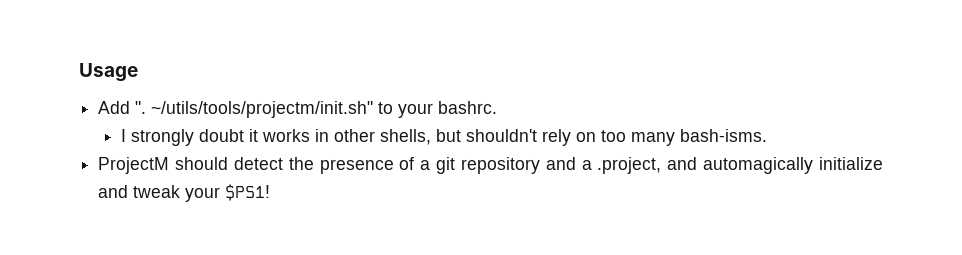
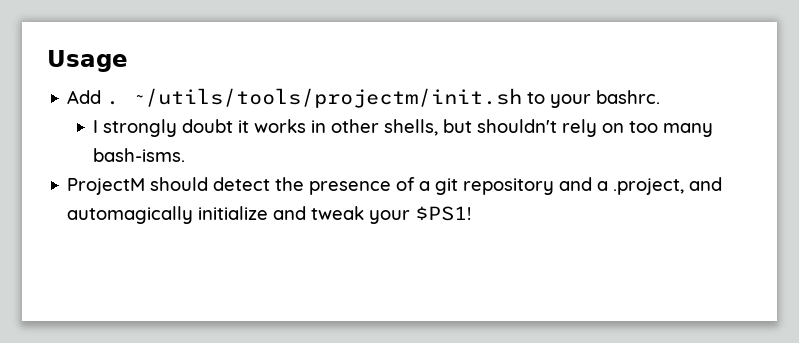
[135,101,374,118] ". ~/utils/tools/projectm/init.sh" -> [106,88,523,108] . ~/utils/tools/projectm/init.sh

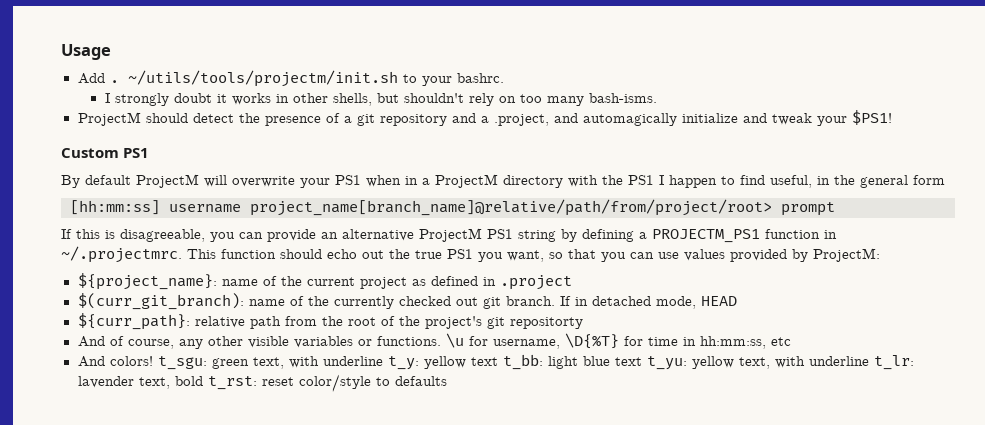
(472, 213) none -> [61,148,150,158] [61,174,945,188] [70,199,835,216] [61,228,837,243] [61,246,880,263] [77,273,572,290] [77,293,737,310] [77,313,583,330] [77,333,791,349] [77,354,914,370] [77,374,447,392] // Custom PS1 // By default ProjectM will overwrite your PS1 when in a ProjectM directory with the PS1 I happen to find useful, in the general form // [hh:mm:ss] username project_name[branch_name]@relative/path/from/project/root> prompt // If this is disagreeable, you can provide an alternative ProjectM PS1 string by defining a PROJECTM_PS1 function in ~/.projectmrc. This function should echo out the true PS1 you want, so that you can use values provided by ProjectM: // ${project_name}: name of the current project as defined in .project // $(curr_git_branch): name of the currently checked out git branch. If in detached mode, HEAD // ${curr_path}: relative path from the root of the project's git repositorty // And of course, any other visible variables or functions. \u for username, \D{%T} for time in hh:mm:ss, etc // And colors! t_sgu: green text, with underline t_y: yellow text t_bb: light blue text t_yu: yellow text, with underline t_lr: lavender text, bold t_rst: reset color/style to defaults

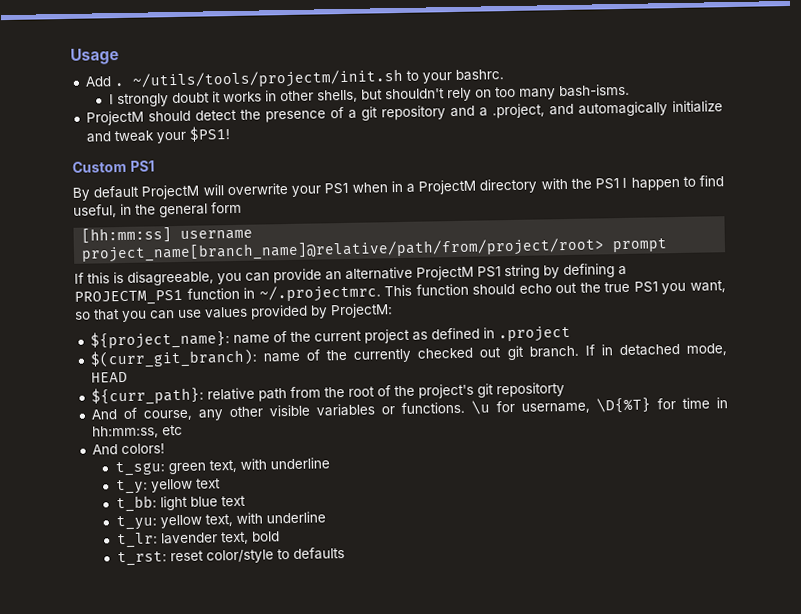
(153, 361) none -> (165, 449) //
(383, 361) none -> (330, 463) //
(498, 361) none -> (221, 483) //
(642, 361) none -> (246, 501) //
(869, 361) none -> (326, 517) //
(203, 381) none -> (280, 536) //

